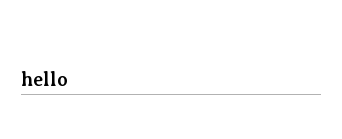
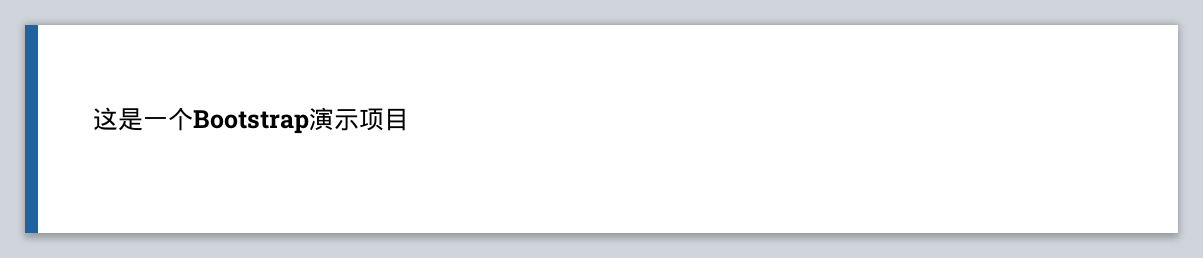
[21,71,68,86] hello -> [93,107,409,134] 这是一个Bootstrap演示项目

